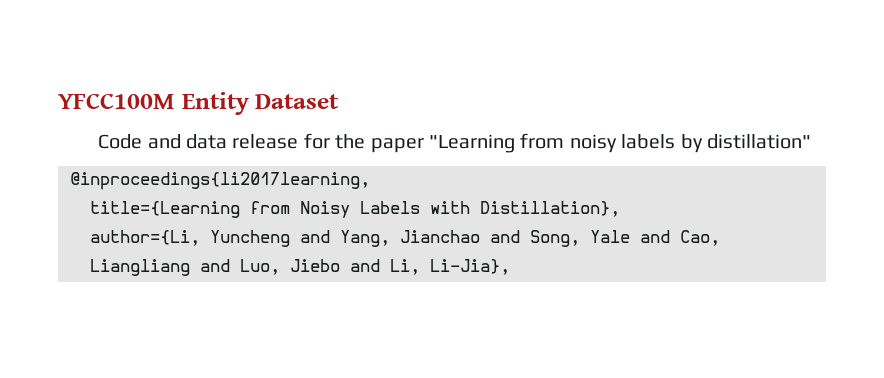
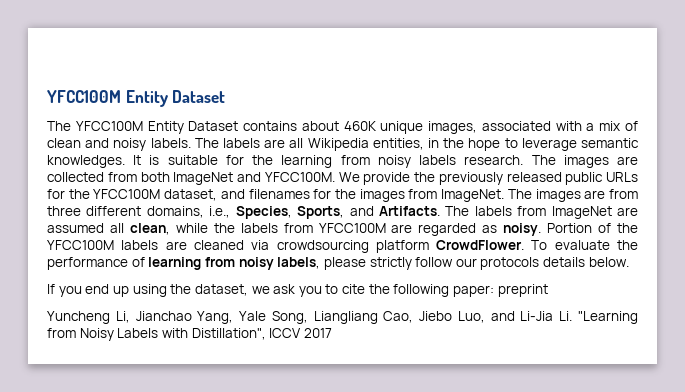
[98,133,812,153] [70,172,370,190] [90,201,620,218] [90,230,720,247] [90,259,510,276] Code and data release for the paper "Learning from noisy labels by distillation" // @inproceedings{li2017learning, // title={Learning from Noisy Labels with Distillation}, // author={Li, Yuncheng and Yang, Jianchao and Song, Yale and Cao, Liangliang and Luo, Jiebo and Li, Li-Jia}, -> [47,121,638,134] [47,138,639,151] [47,155,638,168] [47,172,638,185] [47,189,638,202] [47,206,638,219] [47,223,639,236] [47,240,638,253] [47,257,629,270] [47,284,548,297] [47,311,638,324] [47,328,332,341] The YFCC100M Entity Dataset contains about 460K unique images, associated with a mix of clean and noisy labels. The labels are all Wikipedia entities, in the hope to leverage semantic knowledges. It is suitable for the learning from noisy labels research. The images are collected from both ImageNet and YFCC100M. We provide the previously released public URLs for the YFCC100M dataset, and filenames for the images from ImageNet. The images are from three different domains, i.e., Species, Sports, and Artifacts. The labels from ImageNet are assumed all clean, while the labels from YFCC100M are regarded as noisy. Portion of the YFCC100M labels are cleaned via crowdsourcing platform CrowdFlower. To evaluate the performance of learning from noisy labels, please strictly follow our protocols details below. // If you end up using the dataset, we ask you to cite the following paper: preprint // Yuncheng Li, Jianchao Yang, Yale Song, Liangliang Cao, Jiebo Luo, and Li-Jia Li. "Learning from Noisy Labels with Distillation", ICCV 2017

